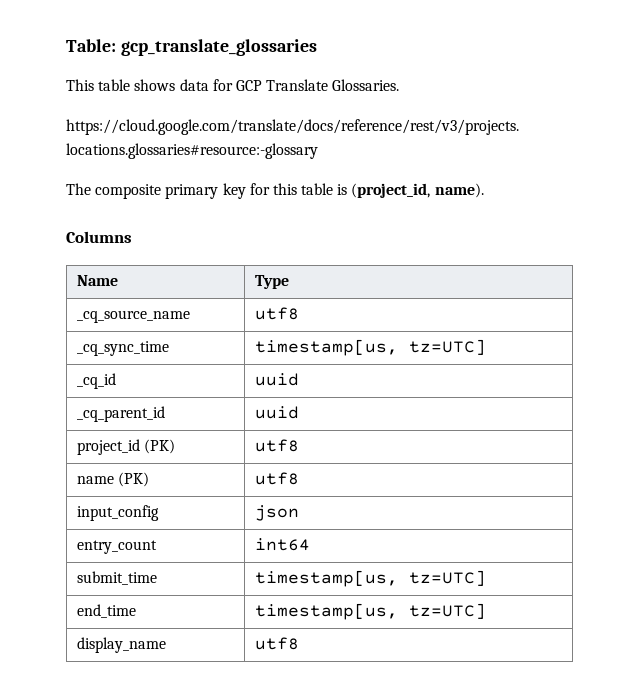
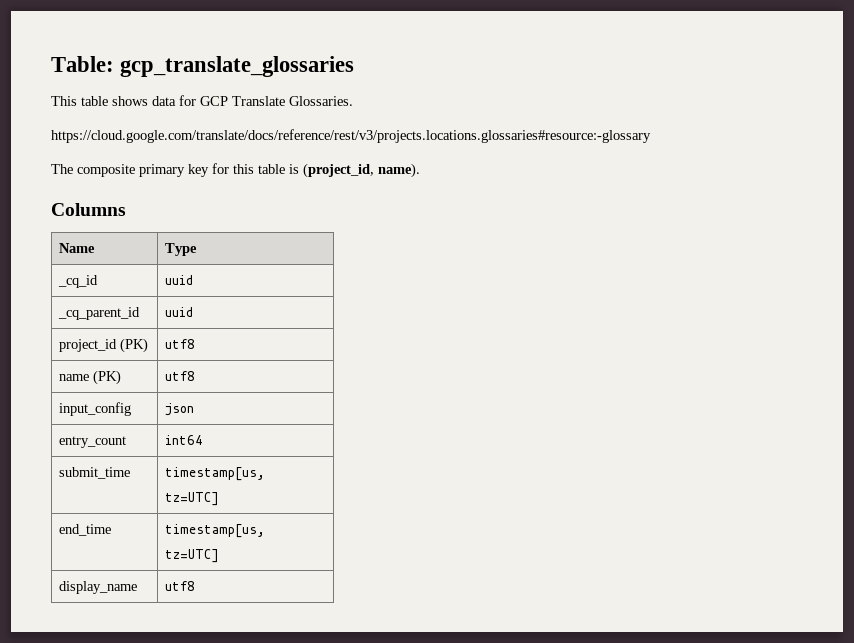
[76,310,190,323] [254,307,299,320] [76,341,169,356] [254,339,486,356] // _cq_source_name | utf8 // _cq_sync_time | timestamp[us, tz=UTC] -> (197, 249) none

